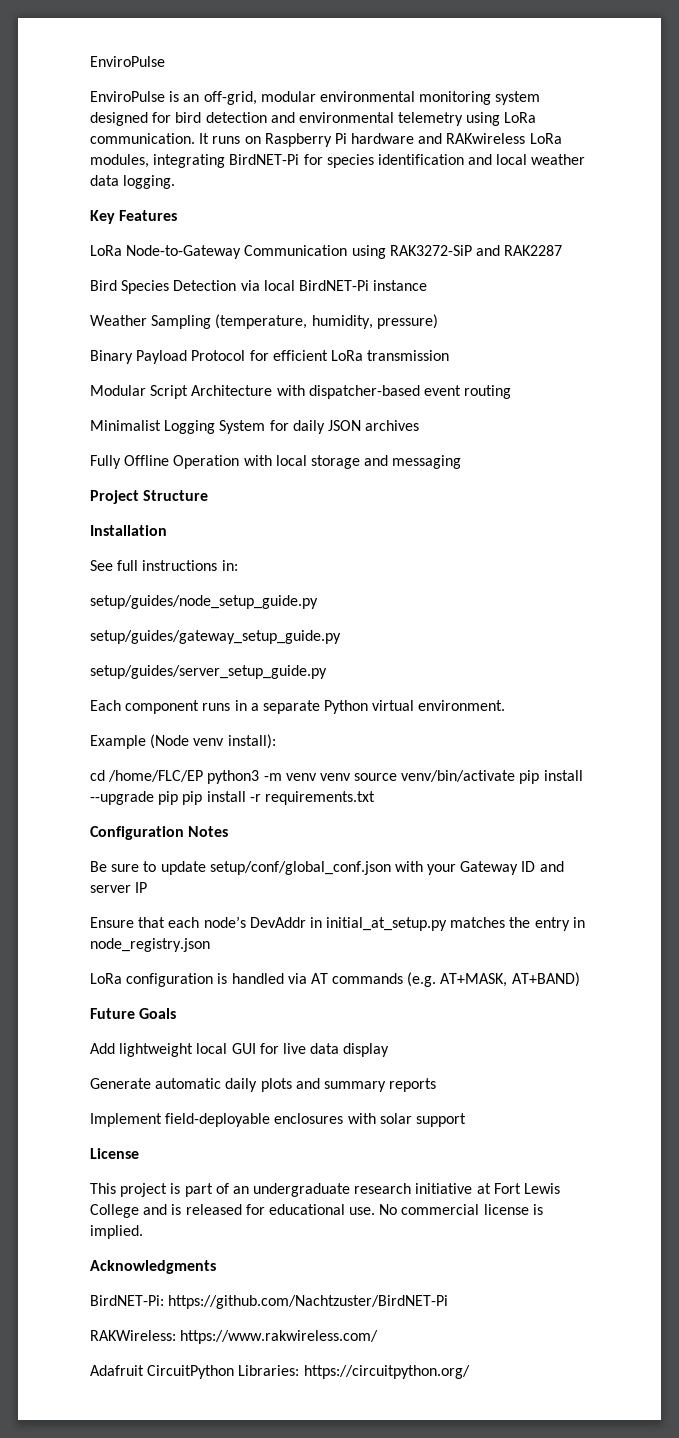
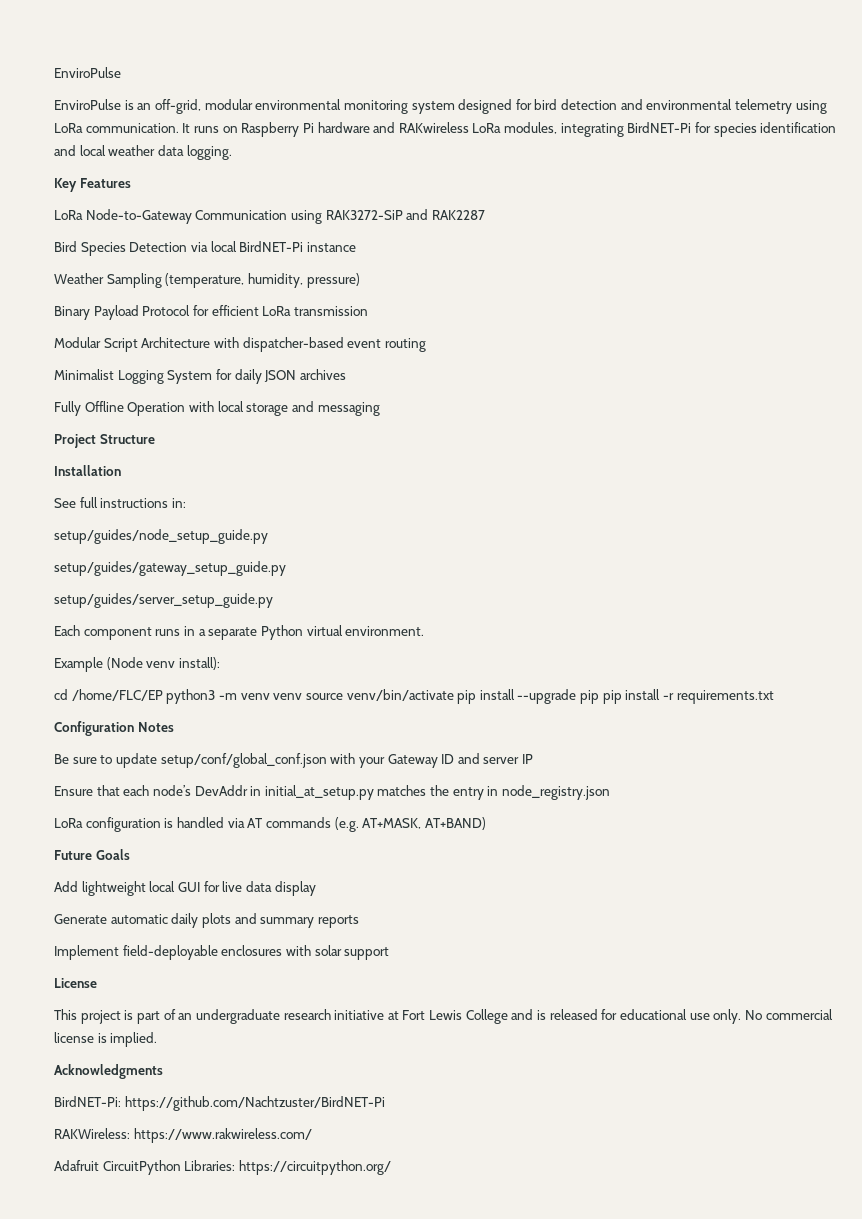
[349,1207,376,1215] use. -> [689,1009,742,1024] use only.

